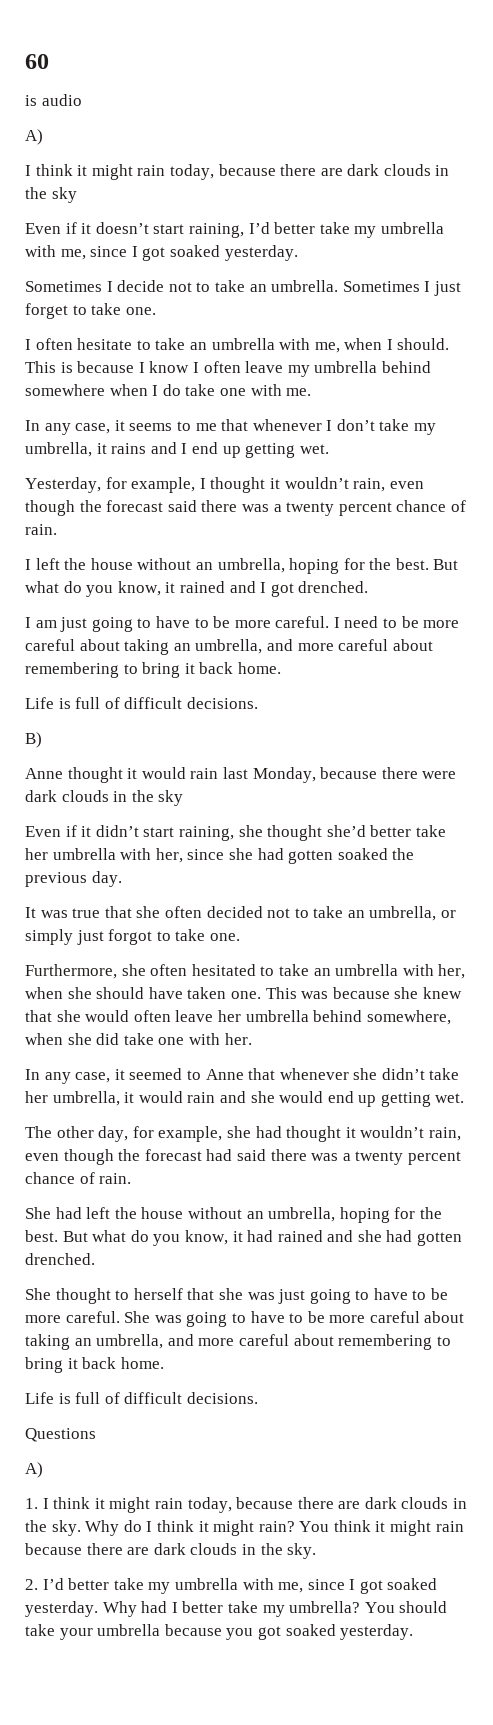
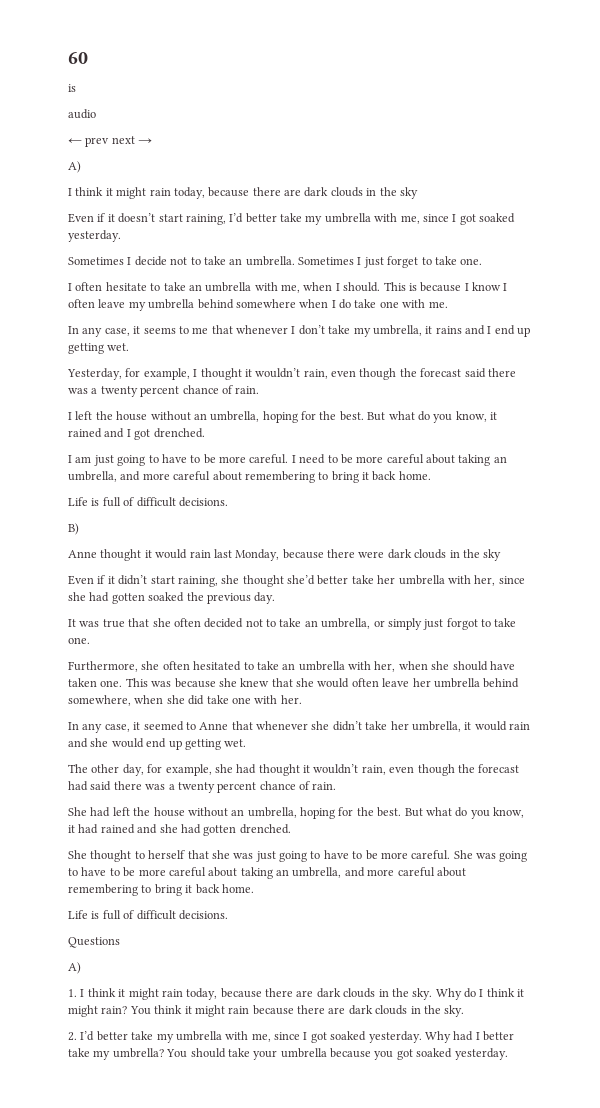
(37, 100) none -> (76, 88) //
(82, 100) none -> [68,136,153,147] // ← prev next →

